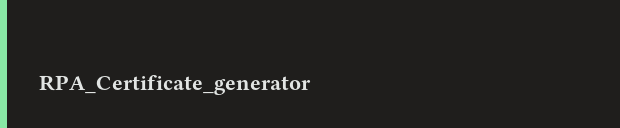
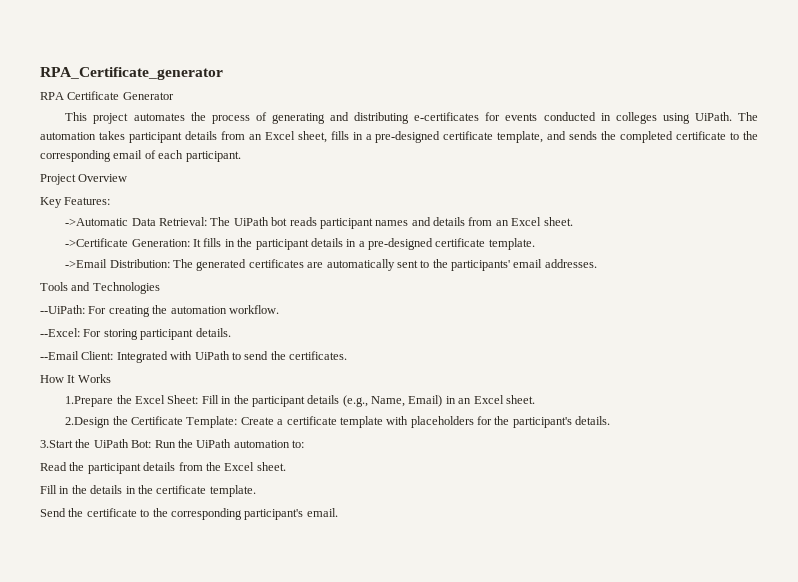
(311, 85) none -> [40,91,174,100] [65,112,759,124] [40,131,759,143] [40,150,241,162] [40,174,128,185] [40,197,111,208] [65,217,573,229] [65,238,535,250] [65,259,597,271] [40,282,160,294] [40,305,279,317] [40,328,231,340] [40,351,347,363] [40,374,111,383] [65,395,535,407] [65,416,611,428] [40,439,304,448] [40,462,286,474] [40,485,256,497] [40,508,338,520] // RPA Certificate Generator // This project automates the process of generating and distributing e-certificates for events conducted in colleges using UiPath. The automation takes participant details from an Excel sheet, fills in a pre-designed certificate template, and sends the completed certificate to the corresponding email of each participant. // Project Overview // Key Features: // ->Automatic Data Retrieval: The UiPath bot reads participant names and details from an Excel sheet. // ->Certificate Generation: It fills in the participant details in a pre-designed certificate template. // ->Email Distribution: The generated certificates are automatically sent to the participants' email addresses. // Tools and Technologies // --UiPath: For creating the automation workflow. // --Excel: For storing participant details. // --Email Client: Integrated with UiPath to send the certificates. // How It Works // 1.Prepare the Excel Sheet: Fill in the participant details (e.g., Name, Email) in an Excel sheet. // 2.Design the Certificate Template: Create a certificate template with placeholders for the participant's details. // 3.Start the UiPath Bot: Run the UiPath automation to: // Read the participant details from the Excel sheet. // Fill in the details in the certificate template. // Send the certificate to the corresponding participant's email.

